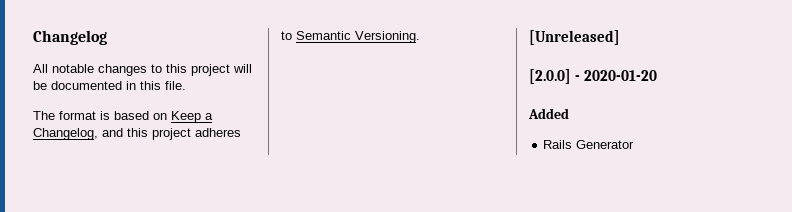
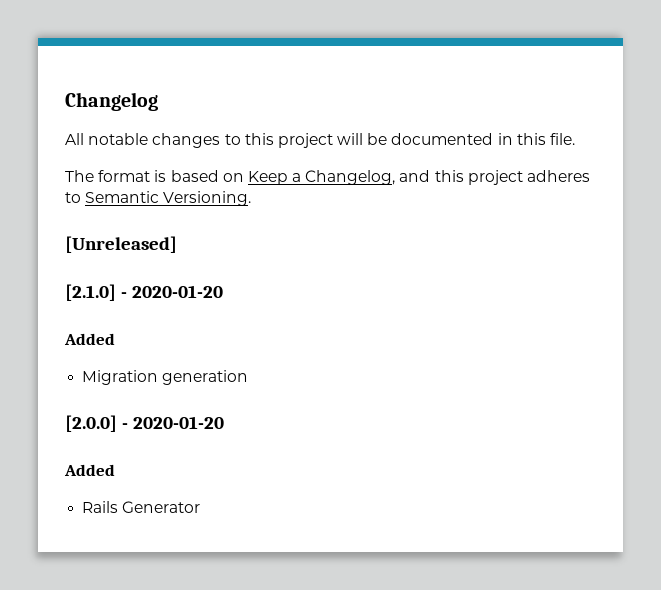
(620, 37) none -> [65,284,223,301] [64,333,115,345] [82,370,249,385] // [2.1.0] - 2020-01-20 // Added // Migration generation

